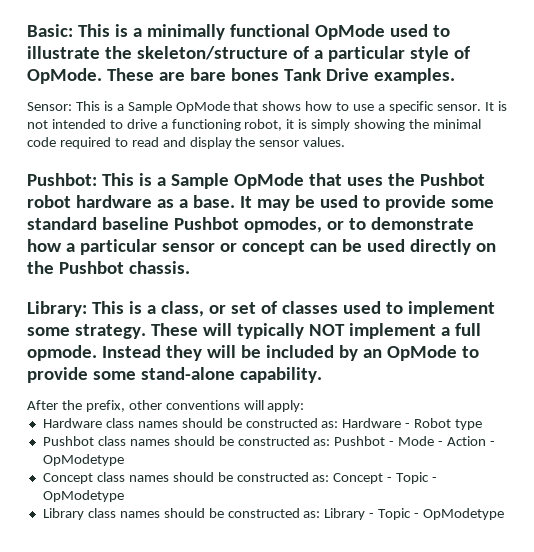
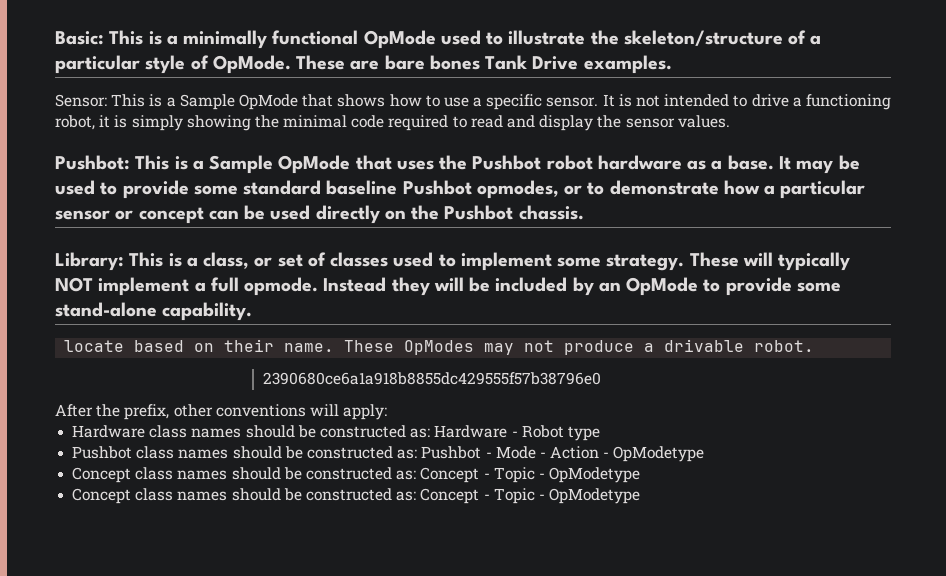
(322, 375) none -> [64,339,815,355] [262,372,601,385] // locate based on their name. These OpModes may not produce a drivable robot. // 2390680ce6a1a918b8855dc429555f57b38796e0
[42,508,366,520] Library class names should be constructed as: Library -> [72,488,480,504] Concept class names should be constructed as: Concept

